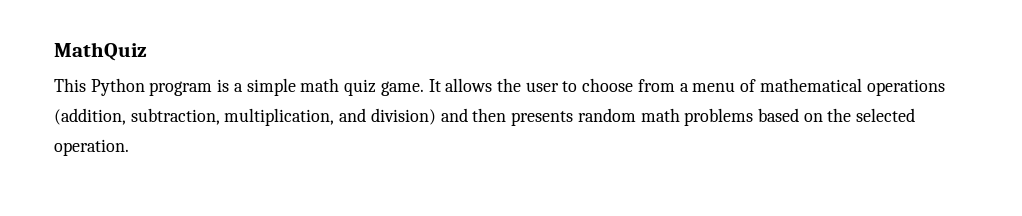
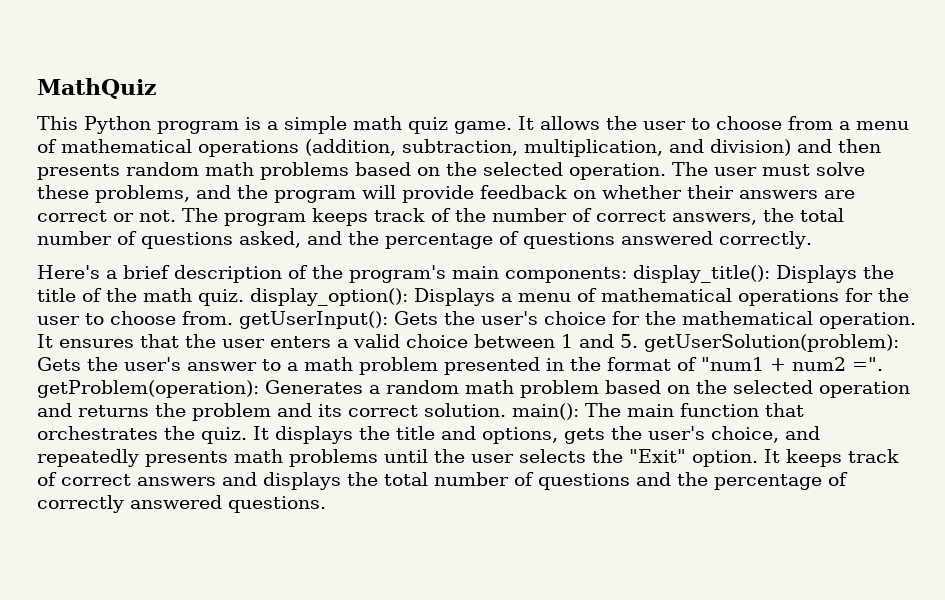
(129, 147) none -> [672,162,865,176] [37,185,855,203] [37,208,844,226] [37,231,812,249] [37,265,894,283] [37,288,909,306] [37,311,916,329] [37,334,899,352] [37,357,883,375] [37,380,910,398] [37,403,804,421] [37,426,820,444] [37,449,899,467] [37,472,848,490] [37,495,326,513] The user must solve these problems, and the program will provide feedback on whether their answers are correct or not. The program keeps track of the number of correct answers, the total number of questions asked, and the percentage of questions answered correctly. // Here's a brief description of the program's main components: display_title(): Displays the title of the math quiz. display_option(): Displays a menu of mathematical operations for the user to choose from. getUserInput(): Gets the user's choice for the mathematical operation. It ensures that the user enters a valid choice between 1 and 5. getUserSolution(problem): Gets the user's answer to a math problem presented in the format of "num1 + num2 =". getProblem(operation): Generates a random math problem based on the selected operation and returns the problem and its correct solution. main(): The main function that orchestrates the quiz. It displays the title and options, gets the user's choice, and repeatedly presents math problems until the user selects the "Exit" option. It keeps track of correct answers and displays the total number of questions and the percentage of correctly answered questions.

